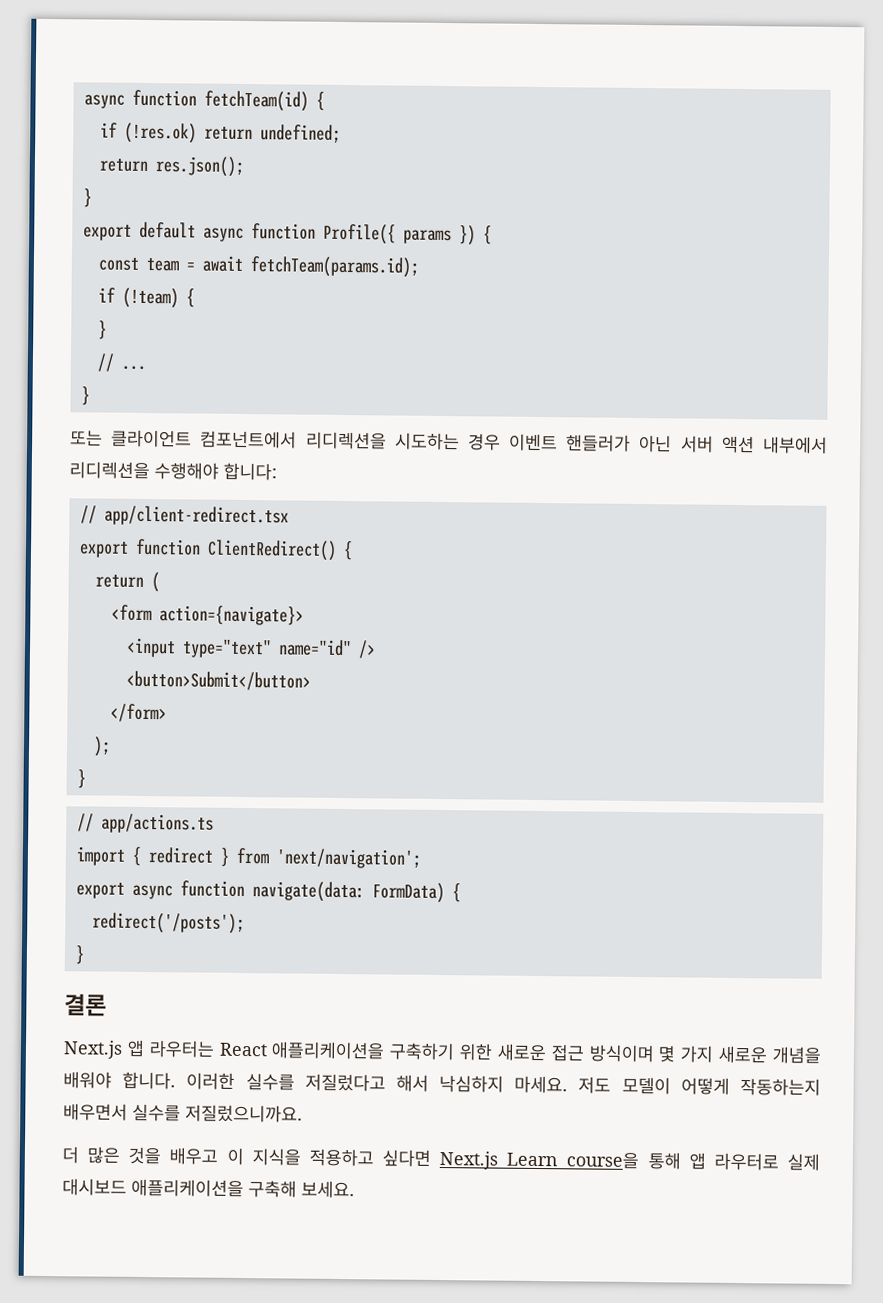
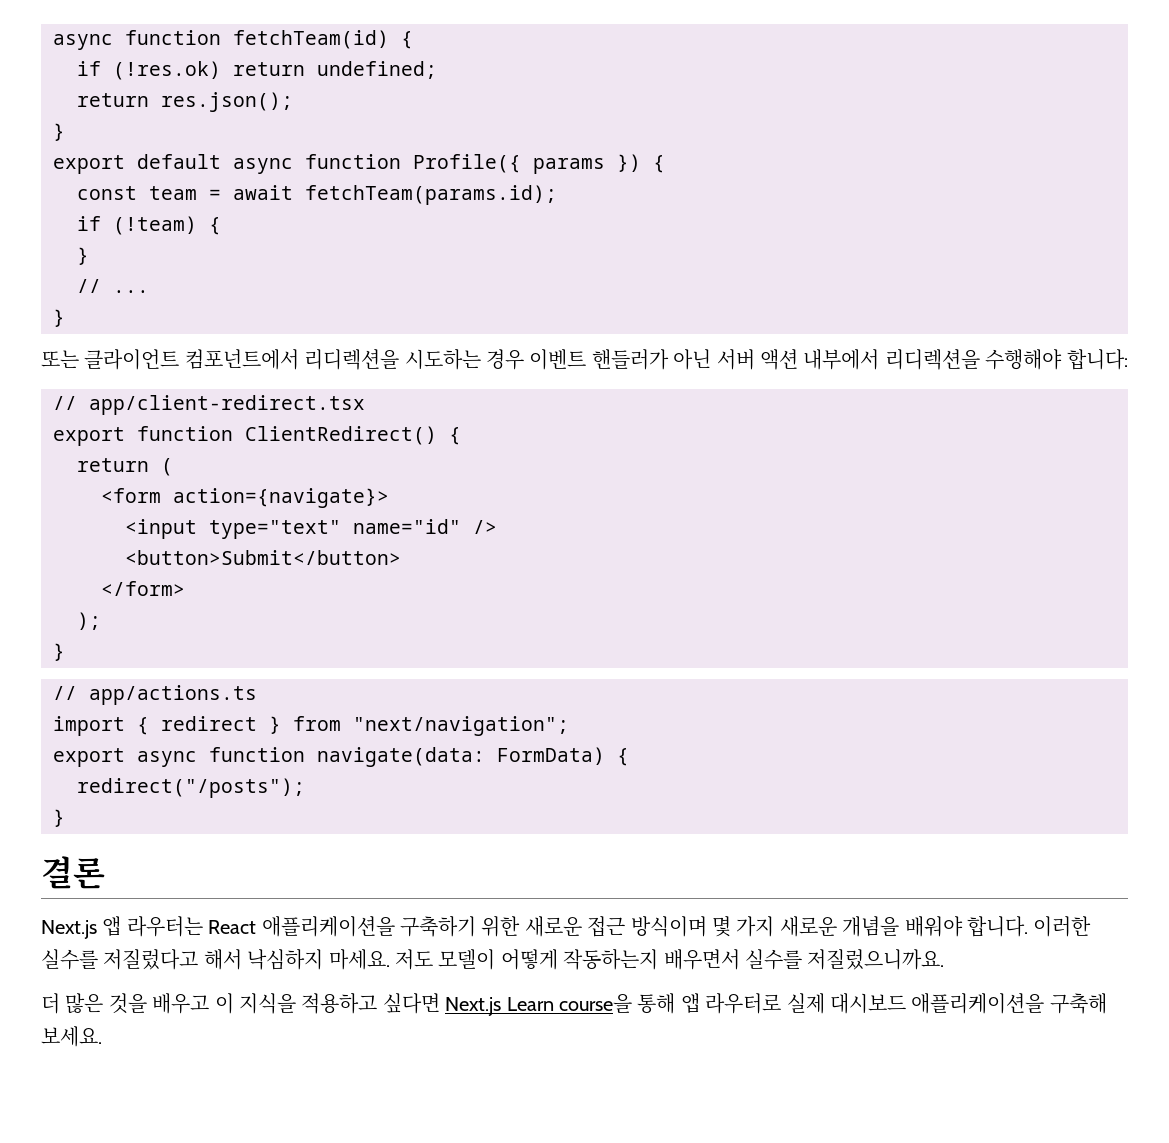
[275,848,421,869] 'next/navigation'; -> [353,716,569,736] "next/navigation";
[91,912,245,935] redirect('/posts'); -> [77,778,305,798] redirect("/posts");

